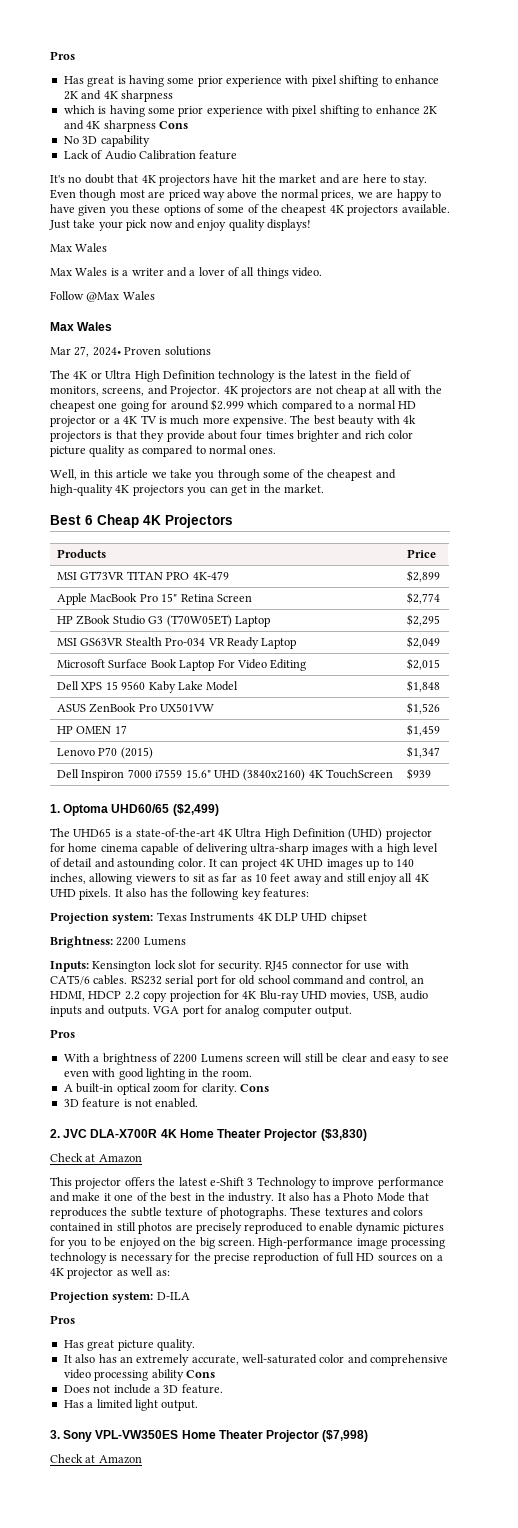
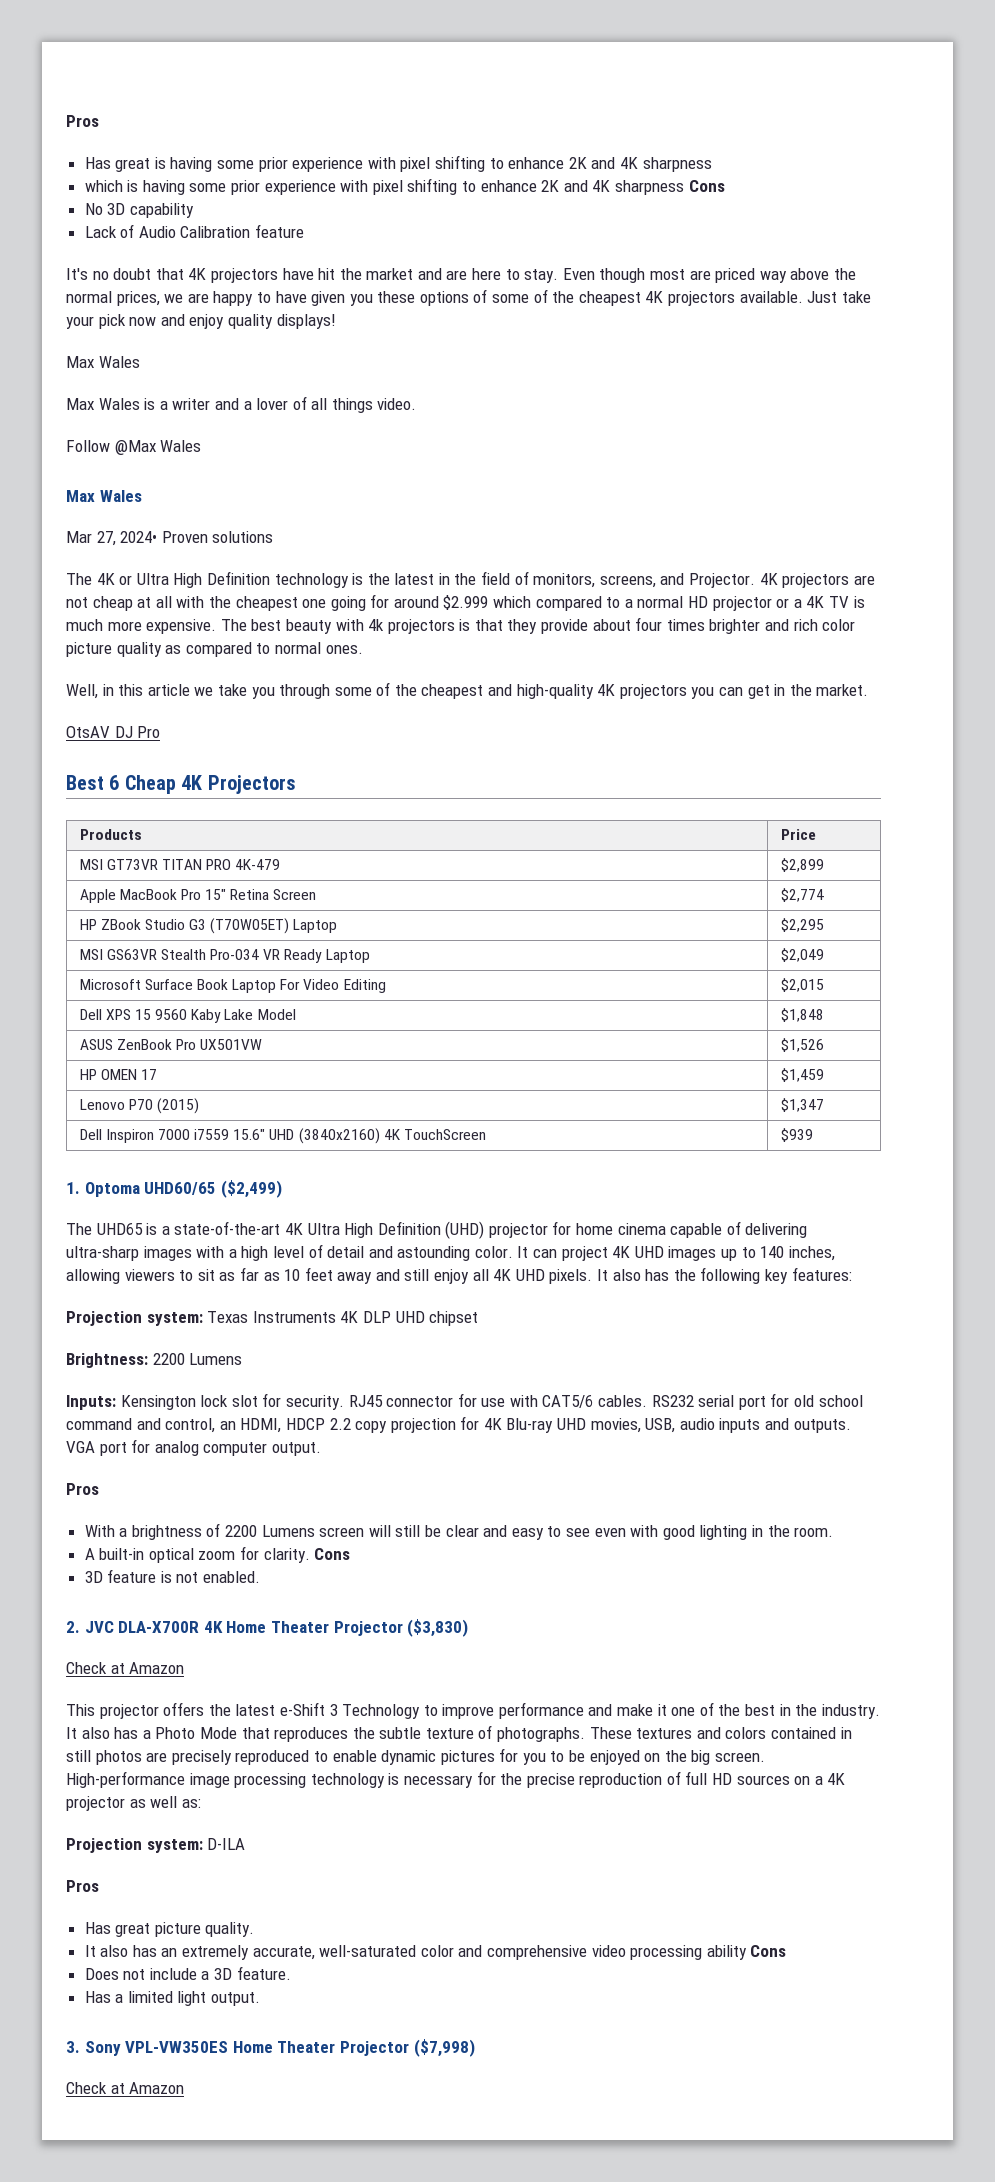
(324, 488) none -> [66,726,161,738] // OtsAV DJ Pro

